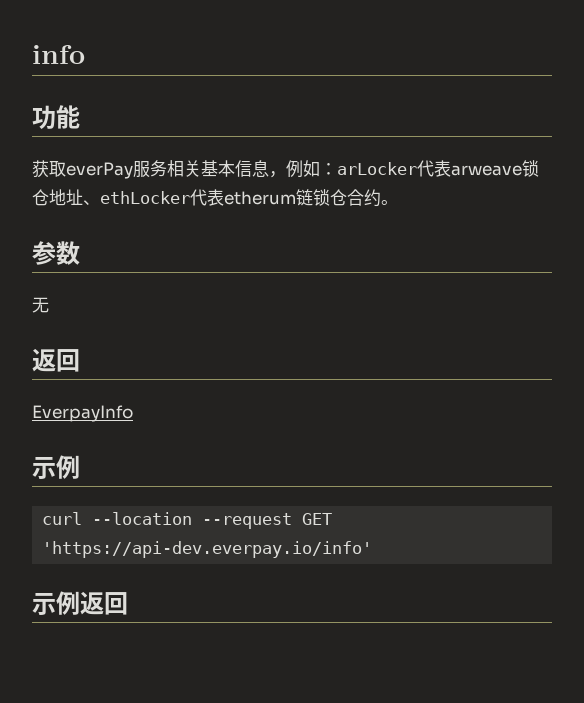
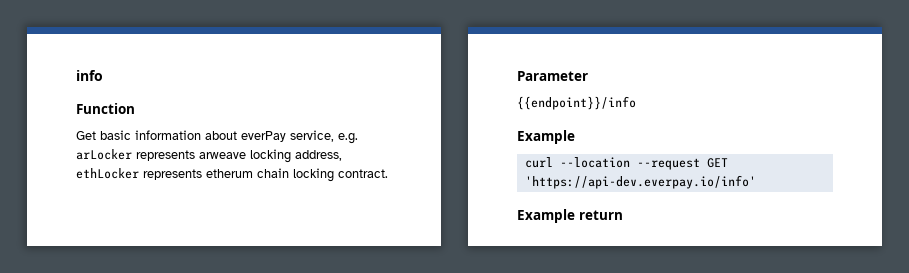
[32,105,80,129] [32,160,539,179] [32,189,398,207] [32,241,80,265] [32,297,49,313] [32,348,80,372] [32,405,133,422] [32,455,80,479] 功能 // 获取everPay服务相关基本信息，例如：arLocker代表arweave锁仓地址、ethLocker代表etherum链锁仓合约。 // 参数 // 无 // 返回 // EverpayInfo // 示例 -> [76,103,135,114] [76,130,358,144] [76,149,342,163] [76,168,388,182] [517,71,588,81] [517,96,636,110] [517,130,575,144] Function // Get basic information about everPay service, e.g. arLocker represents arweave locking address, ethLocker represents etherum chain locking contract. // Parameter // {{endpoint}}/info // Example
[32,591,128,615] 示例返回 -> [517,209,623,223] Example return

